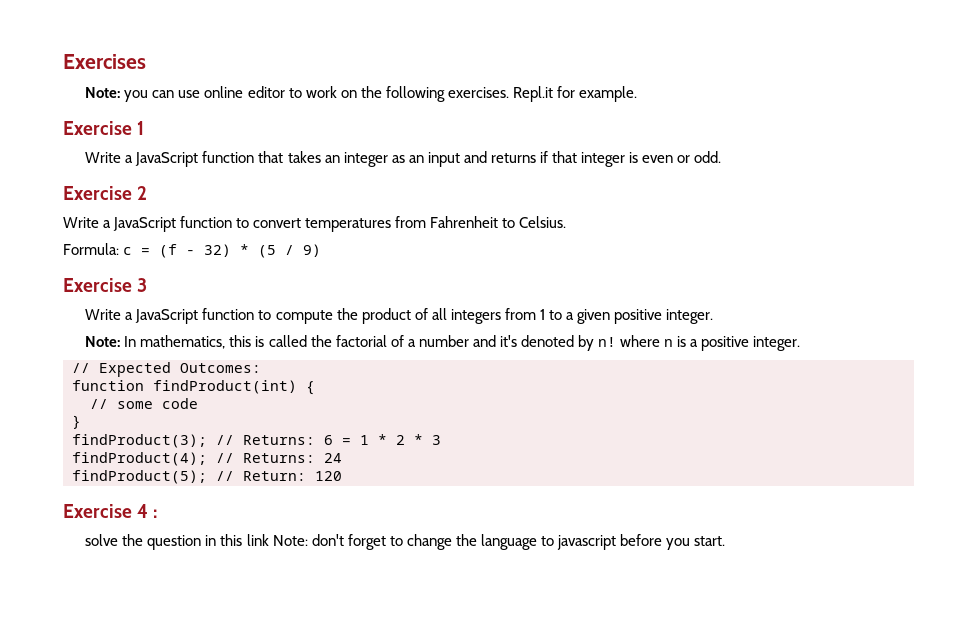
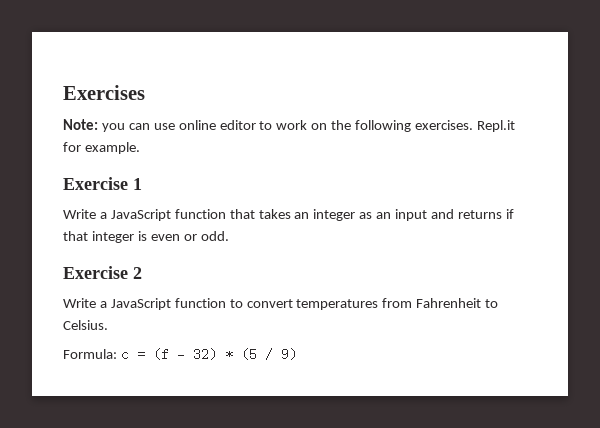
[63,278,148,292] [85,308,714,324] [85,335,801,351] [72,362,261,377] [72,380,315,395] [90,398,198,409] [72,415,81,429] [72,434,441,448] [72,452,342,466] [72,470,342,484] [63,504,158,518] [85,534,726,550] // Exercise 3 // Write a JavaScript function to compute the product of all integers from 1 to a given positive integer. // Note: In mathematics, this is called the factorial of a number and it's denoted by n! where n is a positive integer. // // Expected Outcomes: // function findProduct(int) { // // some code // } // findProduct(3); // Returns: 6 = 1 * 2 * 3 // findProduct(4); // Returns: 24 // findProduct(5); // Return: 120 // Exercise 4 : // solve the question in this link Note: don't forget to change the language to javascript before you start. -> (297, 354) none

